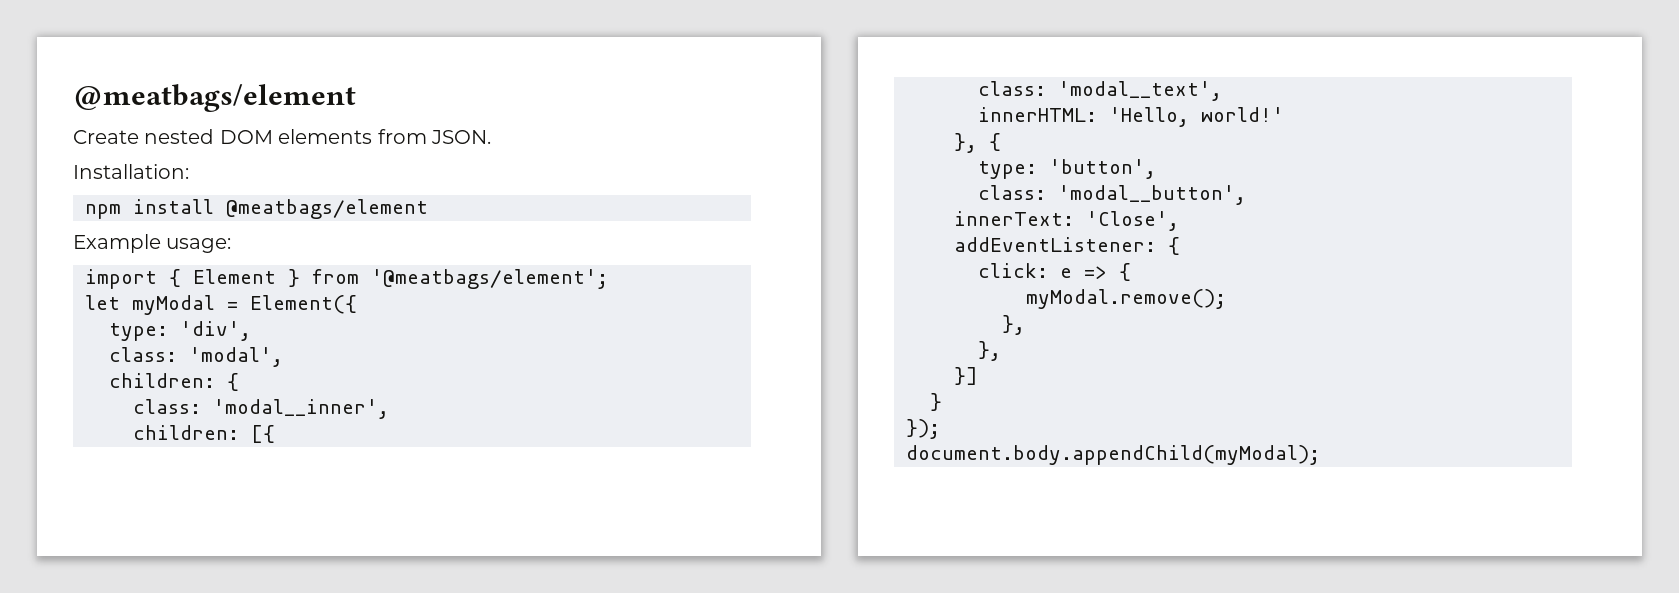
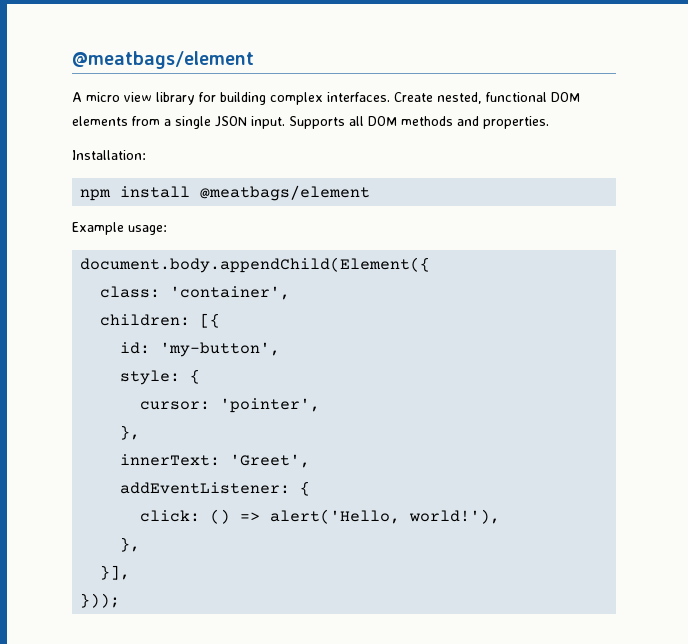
[73,84,356,112] [73,129,491,144] @meatbags/element // Create nested DOM elements from JSON. -> [72,51,254,69] [72,92,580,105] [72,116,549,129] @meatbags/element // A micro view library for building complex interfaces. Create nested, functional DOM elements from a single JSON input. Supports all DOM methods and properties.
[85,269,608,289] [85,295,357,315] [109,321,251,341] [109,347,283,367] [109,373,239,391] [133,399,389,419] [133,425,275,443] [978,81,1222,101] [978,107,1284,127] [954,133,1001,153] [978,159,1156,179] [978,185,1246,205] import { Element } from '@meatbags/element'; // let myModal = Element({ // type: 'div', // class: 'modal', // children: { // class: 'modal__inner', // children: [{ // class: 'modal__text', // innerHTML: 'Hello, world!' // }, { // type: 'button', // class: 'modal__button', -> [80,257,431,273] [100,286,291,300] [100,313,221,328] [120,342,281,357] [120,369,201,385] [140,398,321,413] [120,425,141,440] document.body.appendChild(Element({ // class: 'container', // children: [{ // id: 'my-button', // style: { // cursor: 'pointer', // },
[1086,211,1179,231] 'Close', -> [230,454,311,468] 'Greet',
[1060,263,1131,281] [1026,289,1226,309] [1002,315,1025,335] [978,341,1001,361] [954,367,978,385] [930,393,942,411] [906,419,940,439] [906,445,1320,465] e => { // myModal.remove(); // }, // }, // }] // } // }); // document.body.appendChild(myModal); -> [210,509,501,524] [120,537,141,552] [100,565,131,580] [80,593,121,608] () => alert('Hello, world!'), // }, // }], // }));

